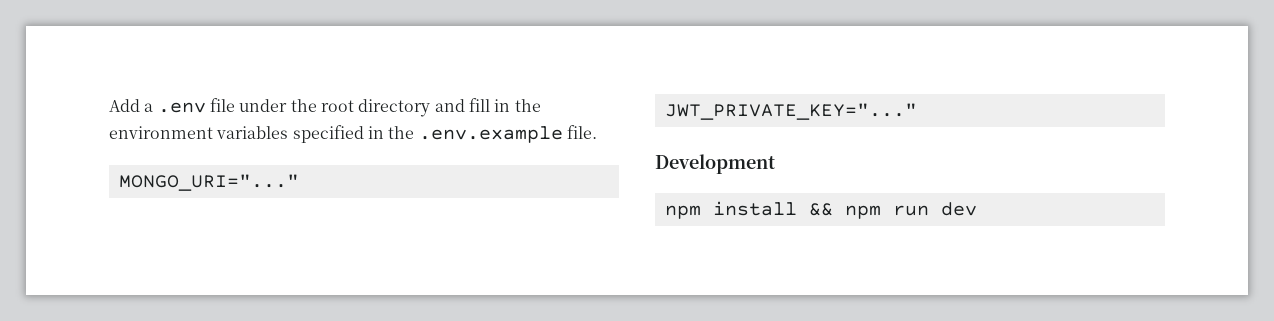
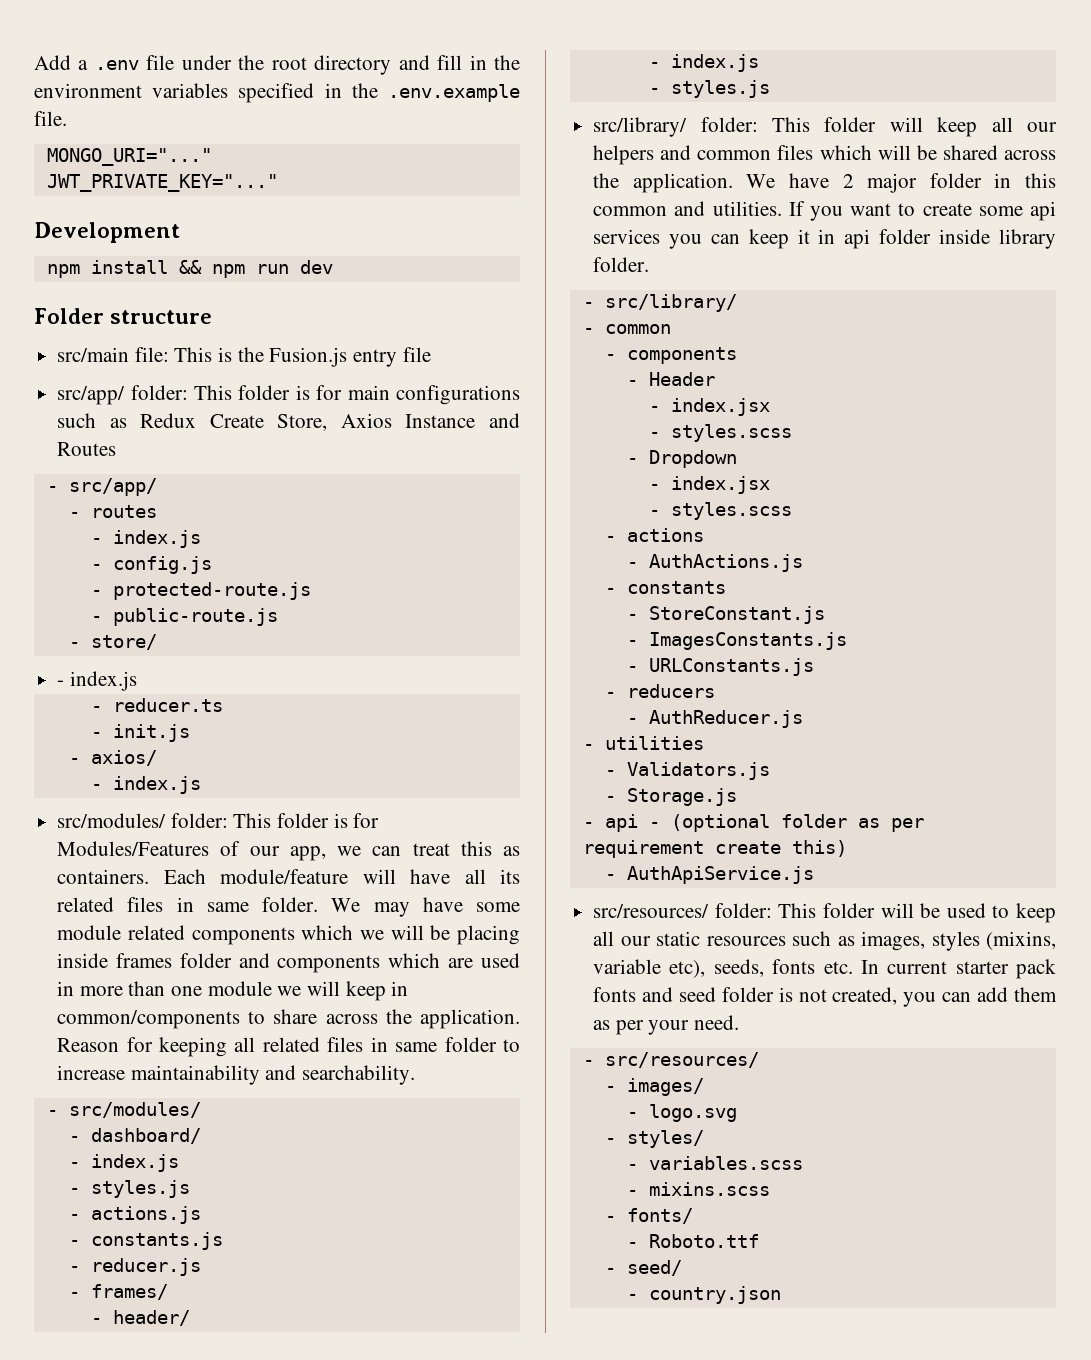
(977, 209) none -> [34,308,213,324] [57,347,431,367] [57,385,520,405] [57,413,520,431] [57,442,117,456] [46,478,157,496] [68,505,157,518] [90,530,201,548] [90,556,212,574] [90,582,311,600] [90,608,278,626] [68,634,157,650] [57,671,137,691] [90,698,223,712] [90,724,190,742] [68,750,157,766] [90,776,201,794] [57,813,380,828] [57,841,520,861] [57,869,520,884] [57,897,520,917] [57,925,520,945] [57,953,520,973] [57,981,409,1001] [57,1009,520,1029] [57,1037,520,1057] [57,1065,416,1085] [46,1102,201,1118] [68,1128,201,1144] [68,1154,179,1172] [68,1180,190,1198] [68,1206,201,1224] [68,1232,223,1250] [68,1258,201,1276] [68,1284,168,1300] [90,1310,190,1326] [648,54,759,72] [648,80,770,98] [593,117,1057,137] [593,145,1056,165] [593,173,1056,193] [593,201,1056,221] [593,229,1056,249] [593,257,650,272] [582,294,737,312] [582,324,671,334] [604,347,737,364] [626,372,715,386] [648,398,770,416] [648,424,792,442] [626,450,737,468] [648,476,770,494] [648,502,792,520] [604,528,704,542] [626,554,803,572] [604,581,726,594] [626,606,825,624] [626,632,847,650] [626,658,814,676] [604,684,715,698] [626,710,803,728] [582,736,704,750] [604,762,770,780] [604,788,737,806] [582,814,924,832] [582,840,847,858] [604,866,814,884] [593,903,1056,923] [593,931,1056,951] [593,959,1056,979] [593,987,1057,1007] [593,1015,740,1035] [582,1052,759,1068] [604,1078,704,1096] [626,1104,737,1122] [604,1130,704,1148] [626,1156,803,1170] [626,1182,770,1196] [604,1208,693,1224] [626,1234,759,1248] [604,1260,682,1276] [626,1286,781,1304] // Folder structure // src/main file: This is the Fusion.js entry file // src/app/ folder: This folder is for main configurations such as Redux Create Store, Axios Instance and Routes // - src/app/ // - routes // - index.js // - config.js // - protected-route.js // - public-route.js // - store/ // - index.js // - reducer.ts // - init.js // - axios/ // - index.js // src/modules/ folder: This folder is for Modules/Features of our app, we can treat this as containers. Each module/feature will have all its related files in same folder. We may have some module related components which we will be placing inside frames folder and components which are used in more than one module we will keep in common/components to share across the application. Reason for keeping all related files in same folder to increase maintainability and searchability. // - src/modules/ // - dashboard/ // - index.js // - styles.js // - actions.js // - constants.js // - reducer.js // - frames/ // - header/ // - index.js // - styles.js // src/library/ folder: This folder will keep all our helpers and common files which will be shared across the application. We have 2 major folder in this common and utilities. If you want to create some api services you can keep it in api folder inside library folder. // - src/library/ // - common // - components // - Header // - index.jsx // - styles.scss // - Dropdown // - index.jsx // - styles.scss // - actions // - AuthActions.js // - constants // - StoreConstant.js // - ImagesConstants.js // - URLConstants.js // - reducers // - AuthReducer.js // - utilities // - Validators.js // - Storage.js // - api - (optional folder as per requirement create this) // - AuthApiService.js // src/resources/ folder: This folder will be used to keep all our static resources such as images, styles (mixins, variable etc), seeds, fonts etc. In current starter pack fonts and seed folder is not created, you can add them as per your need. // - src/resources/ // - images/ // - logo.svg // - styles/ // - variables.scss // - mixins.scss // - fonts/ // - Roboto.ttf // - seed/ // - country.json

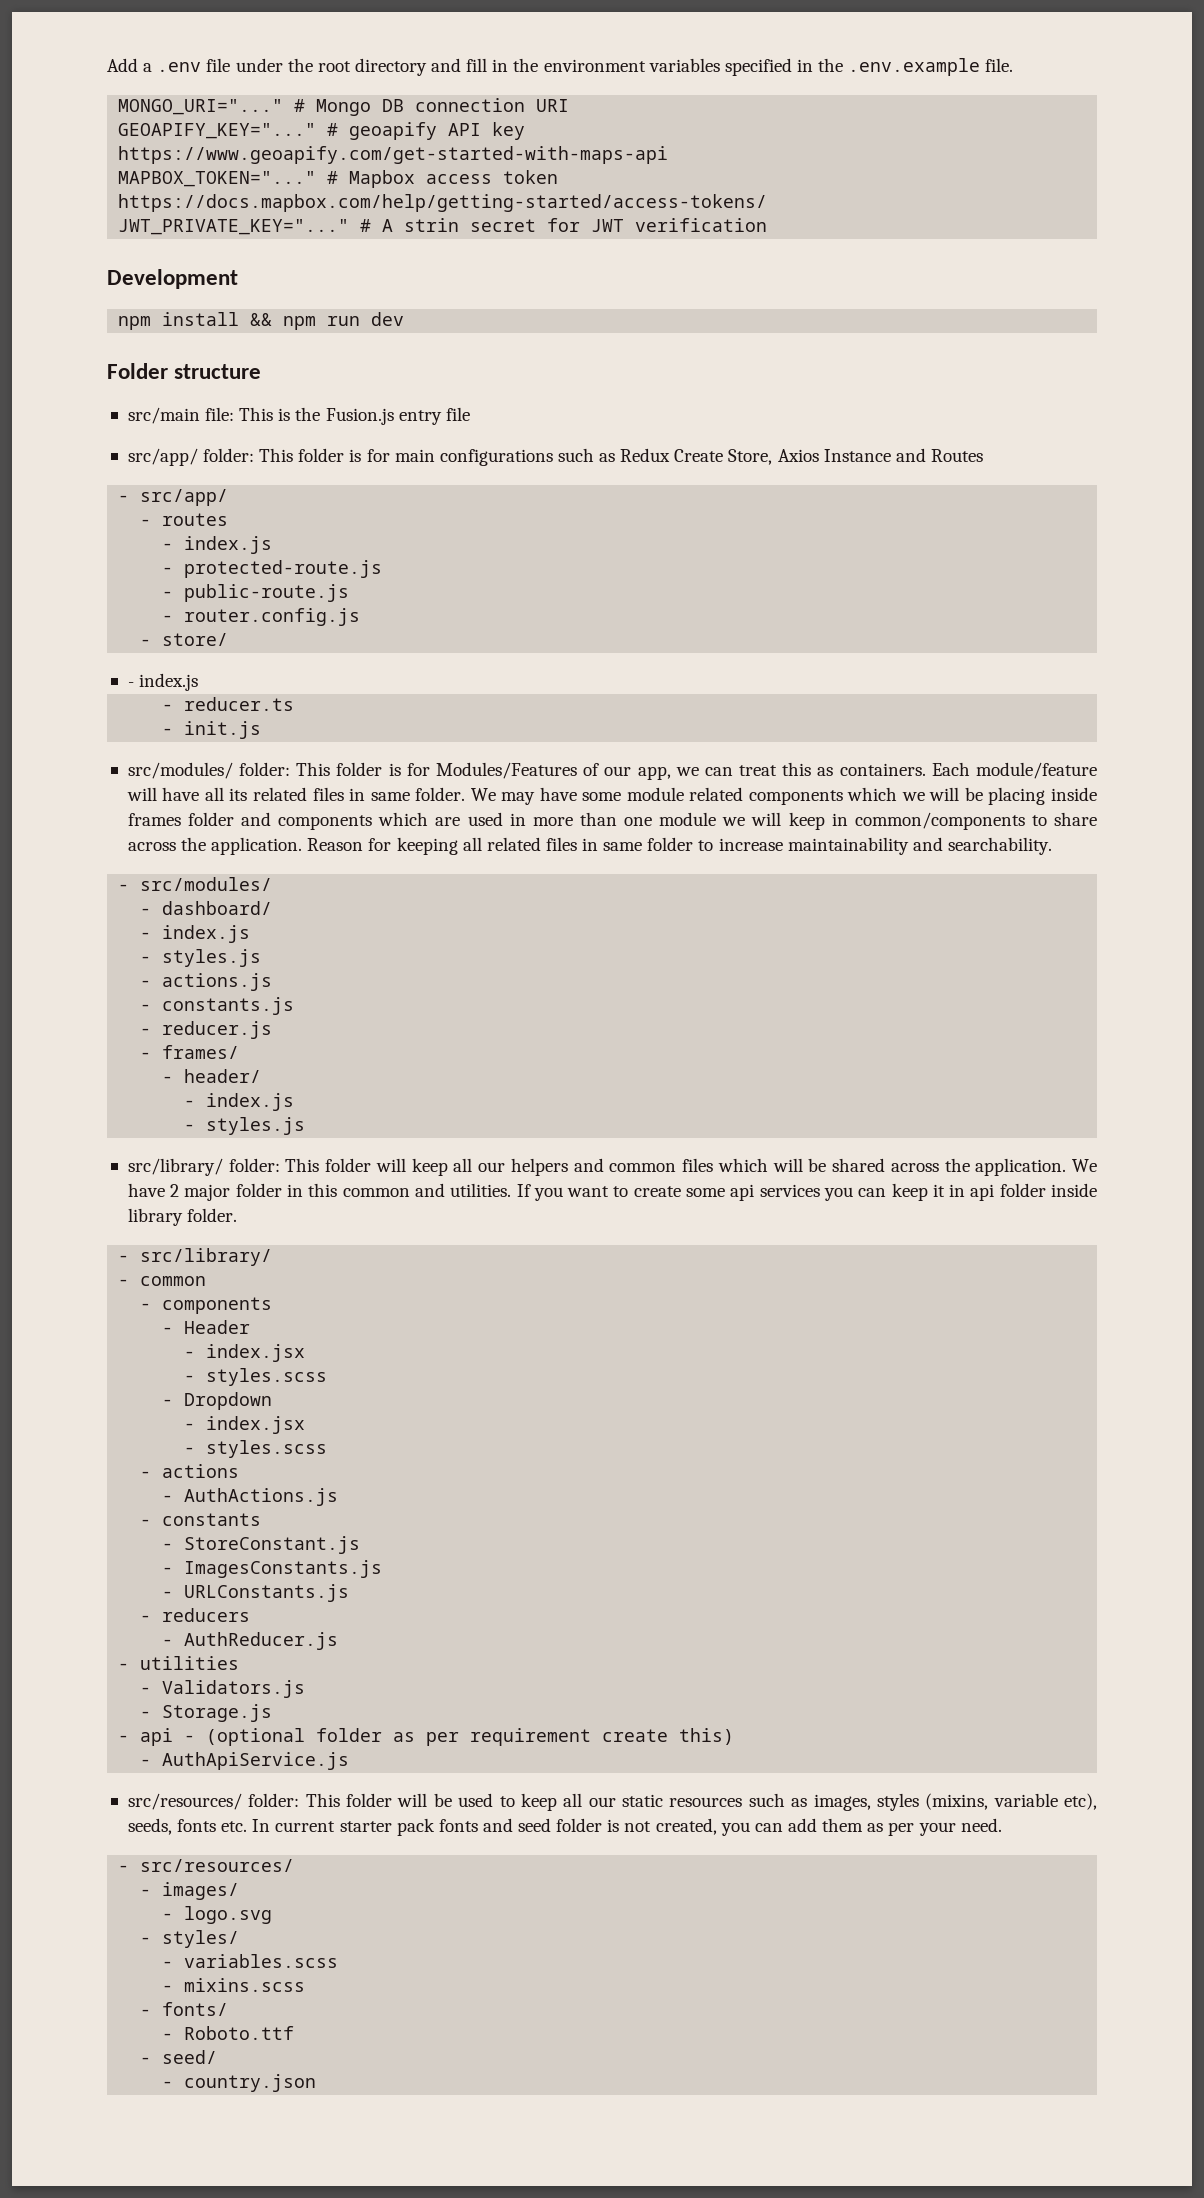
[46,174,278,192] // JWT_PRIVATE_KEY="..." -> [294,98,570,116] [118,122,526,140] [118,146,669,164] [118,170,559,188] [118,194,768,212] [118,218,768,235] # Mongo DB connection URI // GEOAPIFY_KEY="..." # geoapify API key https://www.geoapify.com/get-started-with-maps-api // MAPBOX_TOKEN="..." # Mapbox access token https://docs.mapbox.com/help/getting-started/access-tokens/ // JWT_PRIVATE_KEY="..." # A strin secret for JWT verification
[90,556,212,574] // - config.js -> (273, 545) none
(278, 617) none -> [162,608,361,626] // - router.config.js
[68,750,157,766] [90,776,201,794] // - axios/ // - index.js -> (262, 730) none

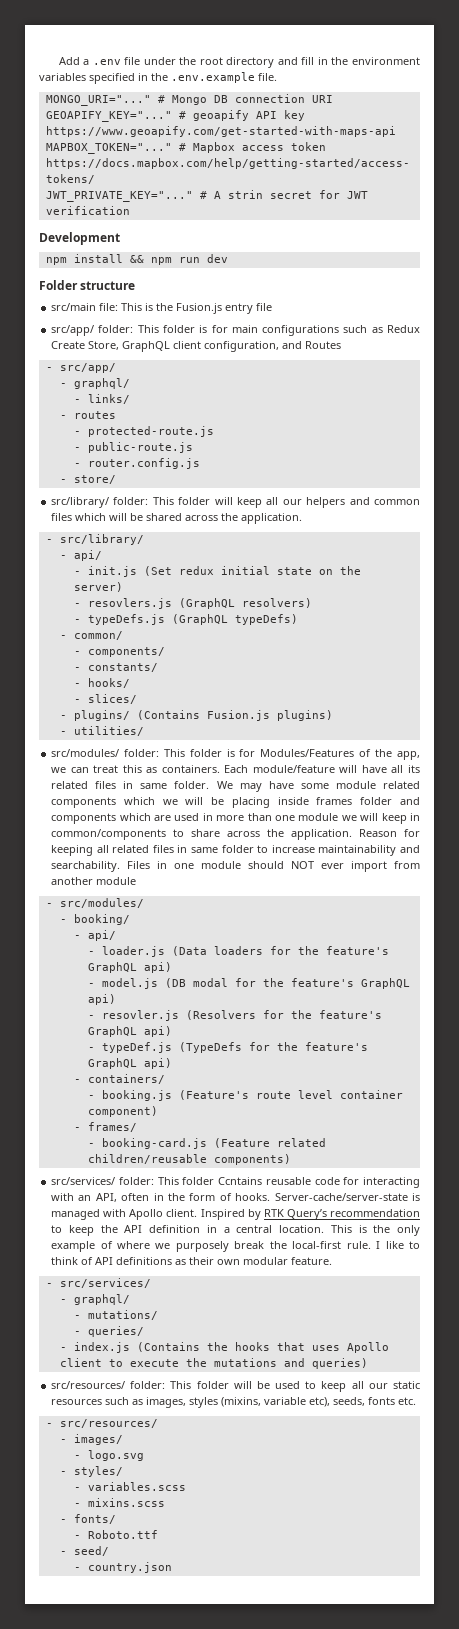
[777,449,891,462] Axios Instance -> [122,341,280,352] GraphQL client configuration,
[162,513,229,526] [162,536,273,554] routes // - index.js -> [73,378,130,389] [73,394,130,404] [59,411,116,419] graphql/ // - links/ // - routes
[127,673,199,691] [162,697,295,711] [162,721,262,739] - index.js // - reducer.ts // - init.js -> [51,497,420,508] [51,513,303,524] [45,534,144,545] [59,550,102,561] [73,566,361,577] [73,582,123,592] [73,598,312,609] [73,614,298,625] [59,631,123,640] [73,647,165,657] [73,663,158,672] [73,678,130,688] [73,694,137,704] [59,710,333,721] [59,726,144,736] src/library/ folder: This folder will keep all our helpers and common files which will be shared across the application. // - src/library/ // - api/ // - init.js (Set redux initial state on the server) // - resovlers.js (GraphQL resolvers) // - typeDefs.js (GraphQL typeDefs) // - common/ // - components/ // - constants/ // - hooks/ // - slices/ // - plugins/ (Contains Fusion.js plugins) // - utilities/
[604,766,632,776] our -> [375,749,393,757] the
(1052, 846) none -> [127,861,420,872] [51,877,137,885] Files in one module should NOT ever import from another module
[162,901,273,915] [140,925,251,943] [140,949,262,967] [140,973,273,991] [140,997,295,1015] [140,1021,273,1039] [140,1045,240,1059] [162,1069,262,1083] [184,1093,295,1111] [184,1117,306,1135] [127,1158,1097,1176] [127,1183,1098,1201] [127,1208,238,1226] [118,1248,273,1266] [118,1276,207,1286] [140,1297,273,1314] [162,1320,251,1334] [184,1344,306,1362] [184,1368,328,1386] [162,1392,273,1410] [184,1416,306,1434] [184,1440,328,1458] [140,1464,240,1478] [162,1488,339,1506] [140,1513,262,1526] [162,1536,361,1554] [162,1560,383,1578] [162,1584,350,1602] [140,1608,251,1622] [162,1632,339,1650] [118,1656,240,1670] [140,1680,306,1698] [140,1704,273,1722] [118,1728,735,1746] [140,1752,350,1770] dashboard/ // - index.js // - styles.js // - actions.js // - constants.js // - reducer.js // - frames/ // - header/ // - index.js // - styles.js // src/library/ folder: This folder will keep all our helpers and common files which will be shared across the application. We have 2 major folder in this common and utilities. If you want to create some api services you can keep it in api folder inside library folder. // - src/library/ // - common // - components // - Header // - index.jsx // - styles.scss // - Dropdown // - index.jsx // - styles.scss // - actions // - AuthActions.js // - constants // - StoreConstant.js // - ImagesConstants.js // - URLConstants.js // - reducers // - AuthReducer.js // - utilities // - Validators.js // - Storage.js // - api - (optional folder as per requirement create this) // - AuthApiService.js -> [73,914,130,925] [73,930,116,941] [87,946,389,957] [87,962,172,973] [87,978,410,989] [87,994,116,1005] [87,1010,382,1021] [87,1026,172,1037] [87,1042,368,1053] [87,1058,172,1069] [73,1074,165,1084] [87,1090,403,1101] [87,1106,158,1117] [73,1122,137,1132] [87,1138,326,1149] [87,1154,291,1165] [51,1177,421,1188] [51,1193,420,1202] [51,1209,421,1220] [51,1225,421,1236] [51,1241,420,1252] [51,1257,333,1265] [45,1278,151,1288] [59,1294,130,1305] [73,1310,158,1320] [73,1326,144,1337] [59,1342,389,1353] [59,1358,368,1369] booking/ // - api/ // - loader.js (Data loaders for the feature's GraphQL api) // - model.js (DB modal for the feature's GraphQL api) // - resovler.js (Resolvers for the feature's GraphQL api) // - typeDef.js (TypeDefs for the feature's GraphQL api) // - containers/ // - booking.js (Feature's route level container component) // - frames/ // - booking-card.js (Feature related children/reusable components) // src/services/ folder: This folder Ccntains reusable code for interacting with an API, often in the form of hooks. Server-cache/server-state is managed with Apollo client. Inspired by RTK Query’s recommendation to keep the API definition in a central location. This is the only example of where we purposely break the local-first rule. I like to think of API definitions as their own modular feature. // - src/services/ // - graphql/ // - mutations/ // - queries/ // - index.js (Contains the hooks that uses Apollo client to execute the mutations and queries)
[252,1818,1002,1836] In current starter pack fonts and seed folder is not created, you can add them as per your need. -> (417, 1401) none

